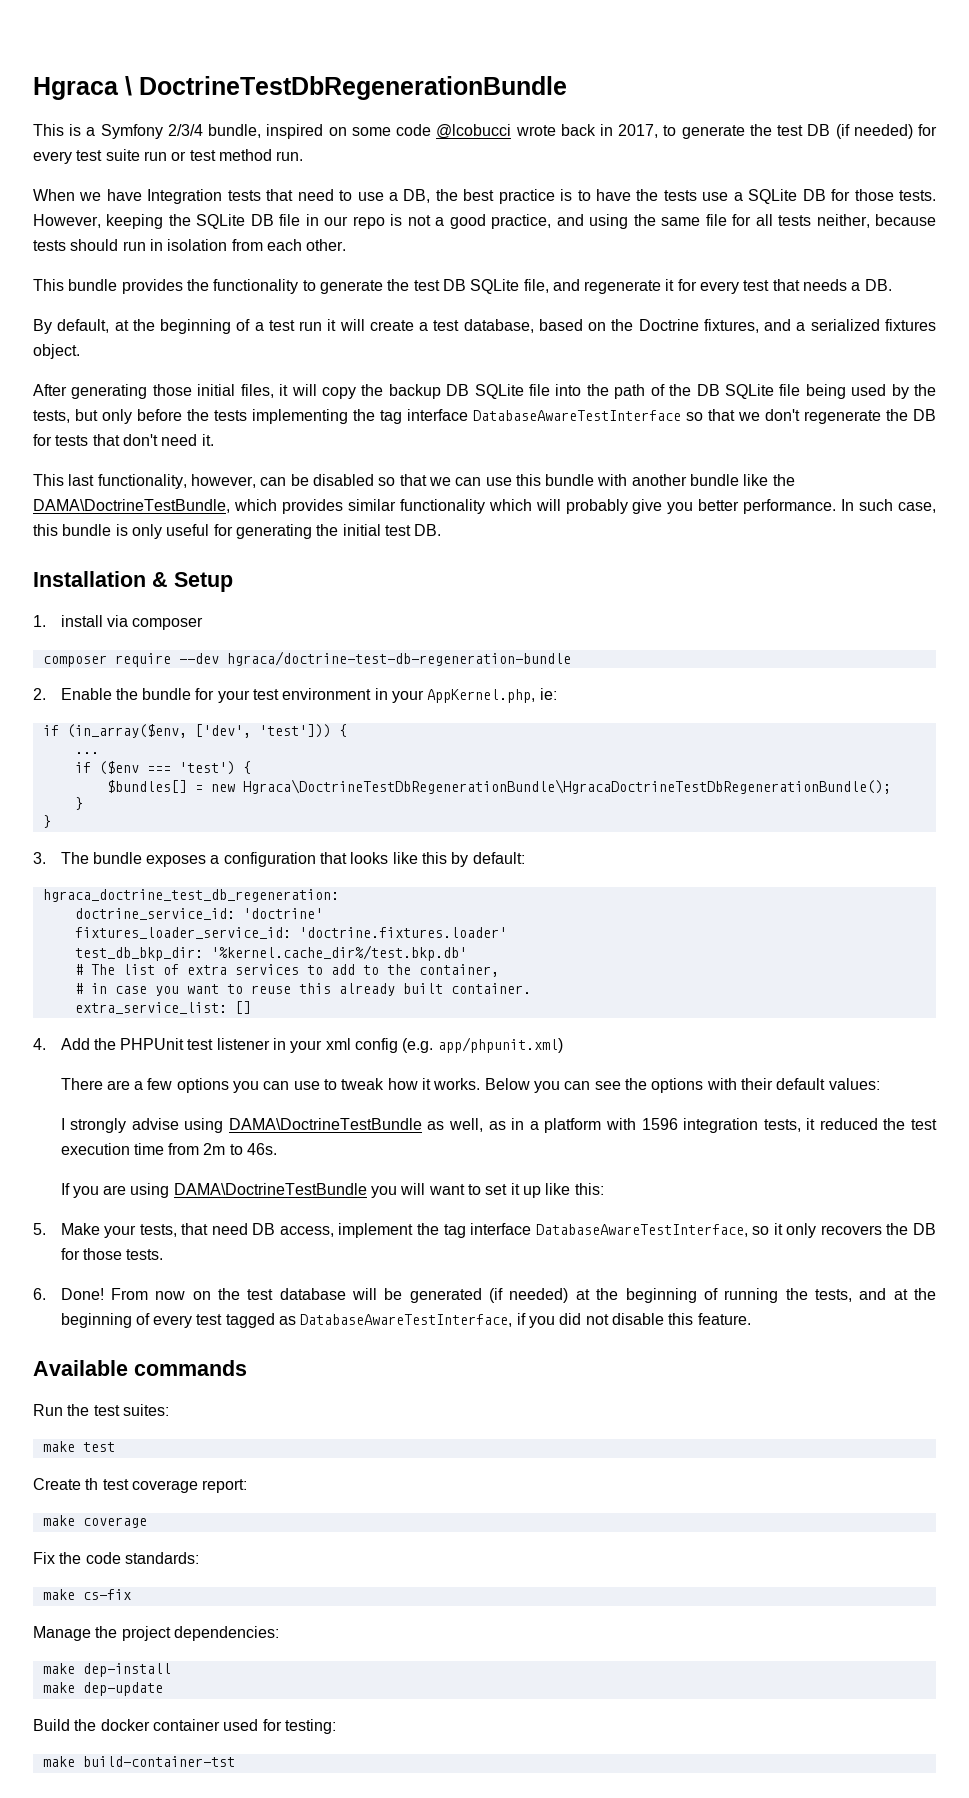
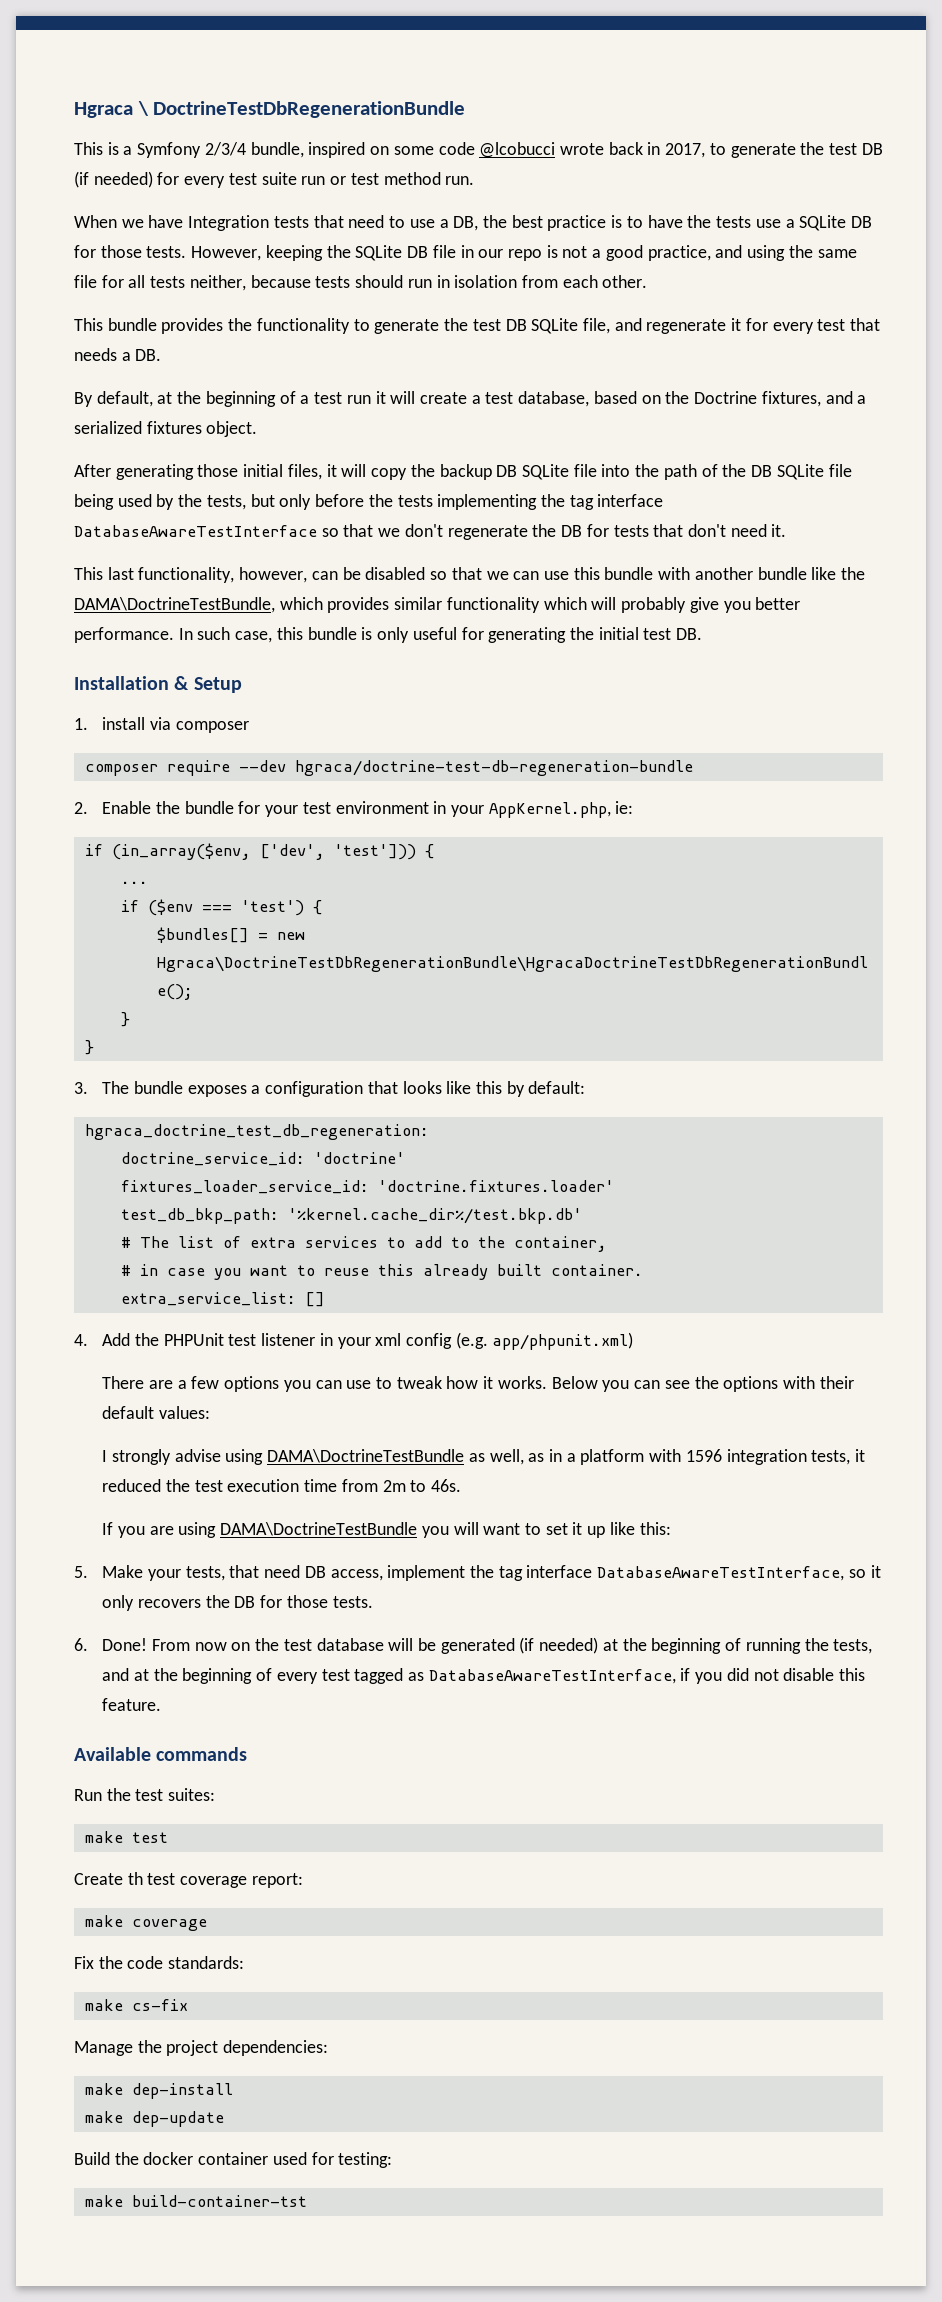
[74,947,203,961] test_db_bkp_dir: -> [120,1208,279,1224] test_db_bkp_path:

